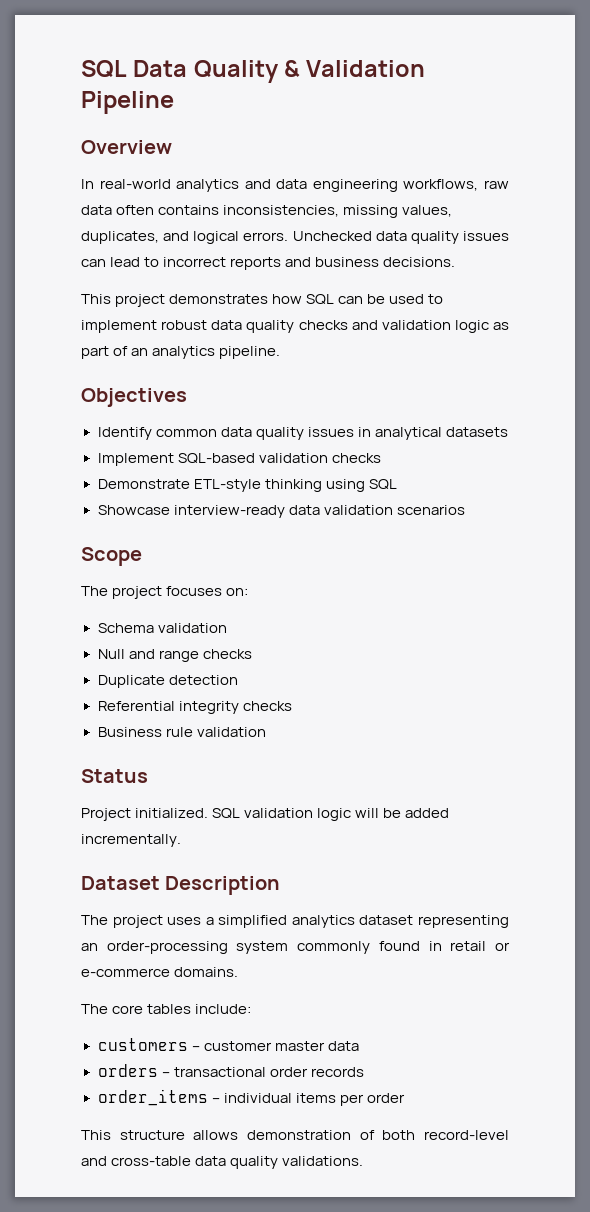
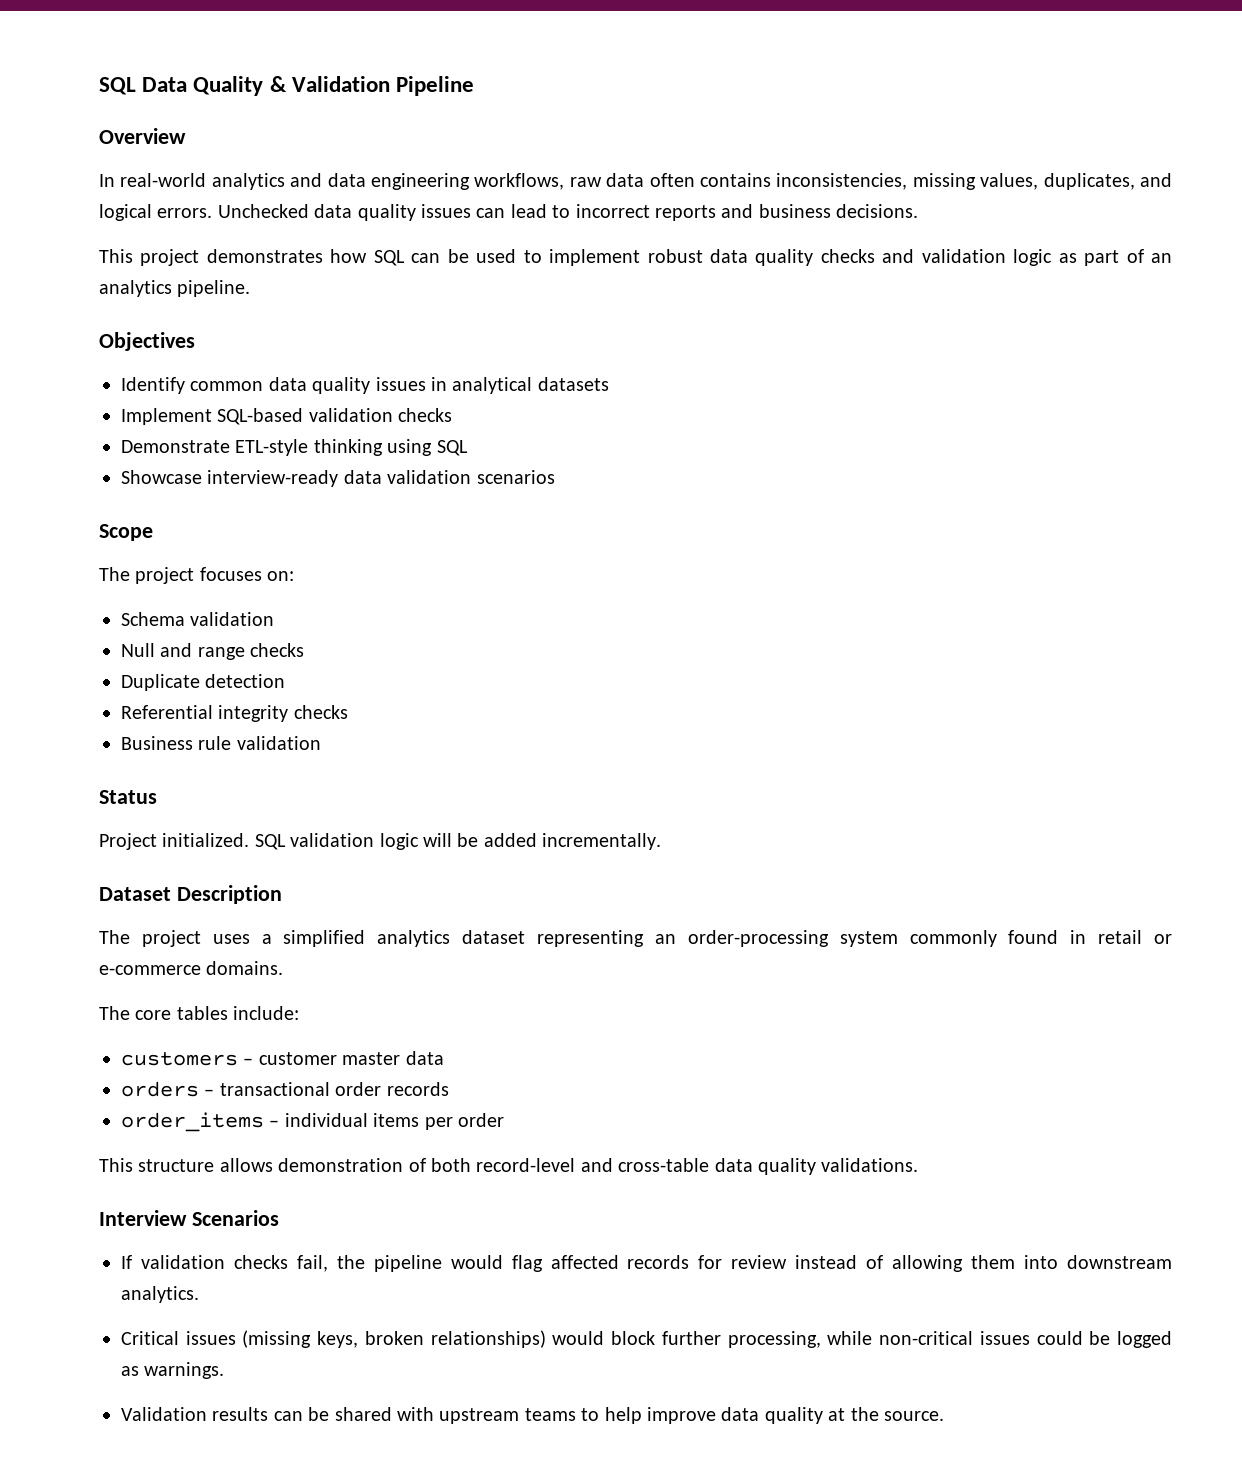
(364, 1161) none -> [99,1210,279,1226] [121,1255,1173,1272] [121,1286,199,1303] [121,1330,1172,1348] [121,1362,225,1379] [121,1407,944,1424] // Interview Scenarios // If validation checks fail, the pipeline would flag affected records for review instead of allowing them into downstream analytics. // Critical issues (missing keys, broken relationships) would block further processing, while non-critical issues could be logged as warnings. // Validation results can be shared with upstream teams to help improve data quality at the source.

